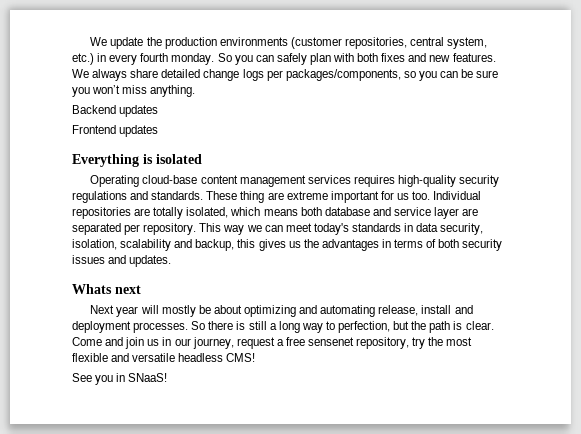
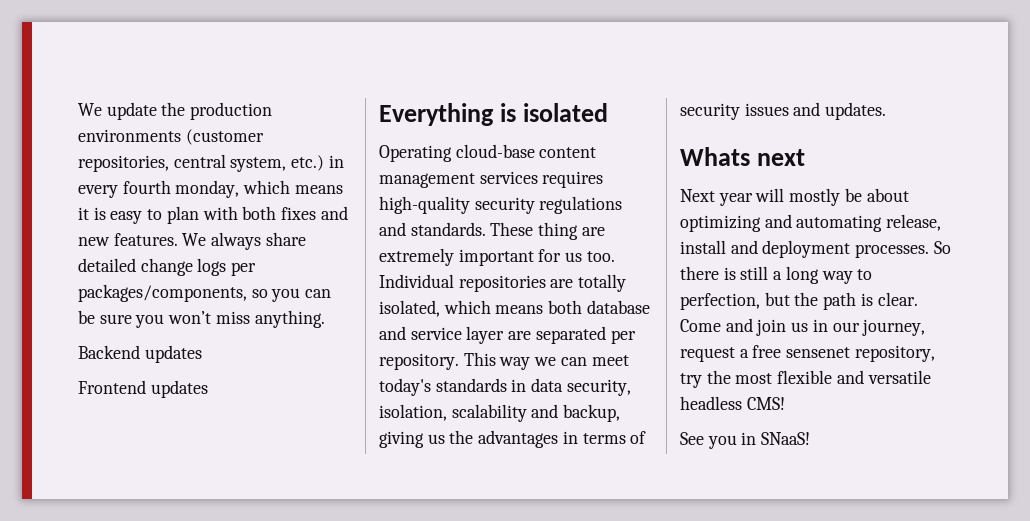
[171,53,307,65] monday. So you can safely -> [175,180,343,198] [78,207,163,224] monday, which means it is easy to
[286,191,328,200] extreme -> [379,248,454,266] extremely
[237,239,286,251] this gives -> [379,431,424,448] giving
[438,239,460,248] both -> (647, 437) none

